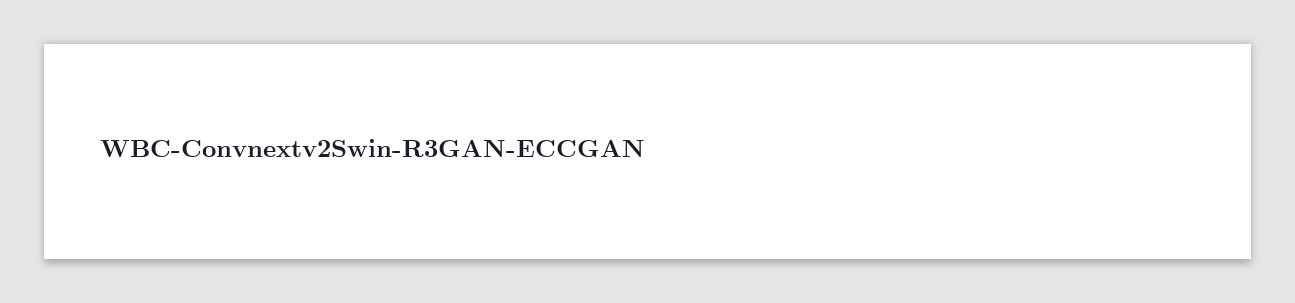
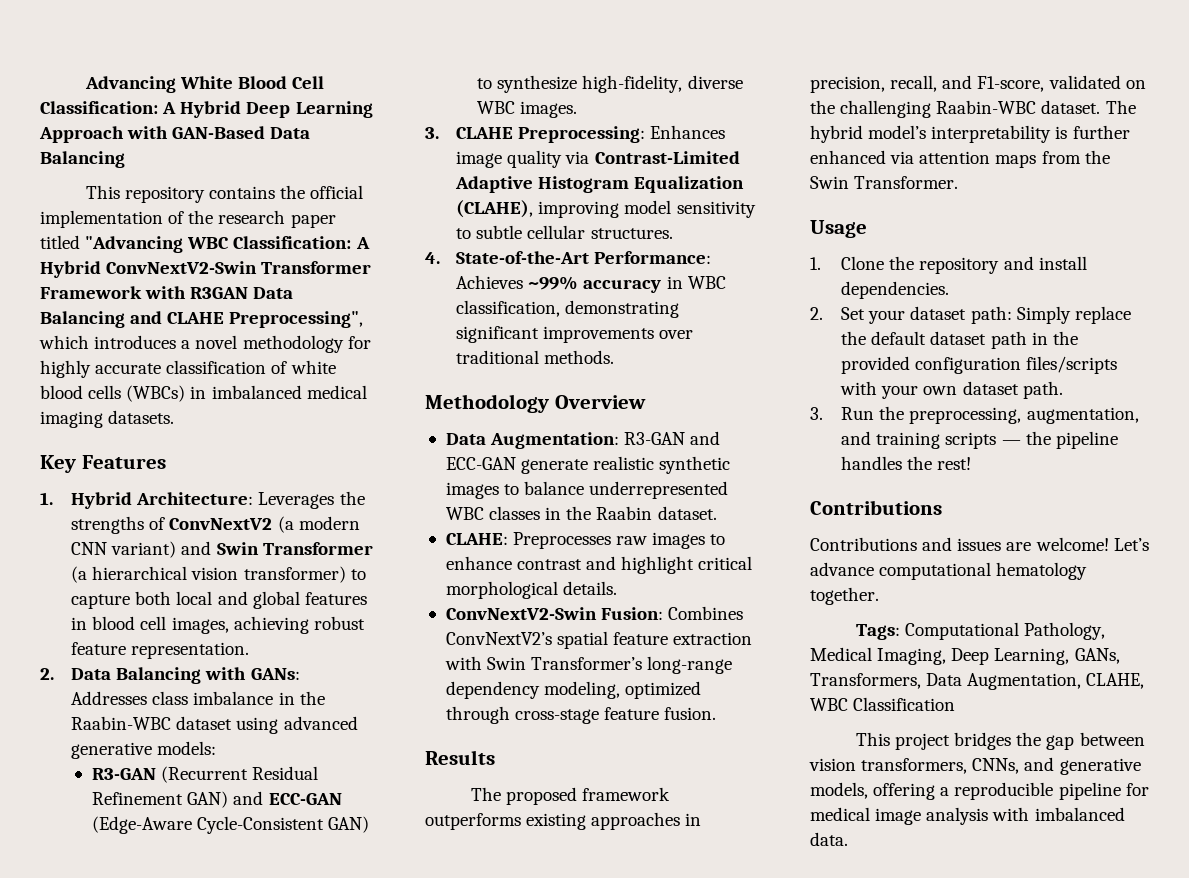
[100,139,645,157] WBC-Convnextv2Swin-R3GAN-ECCGAN -> [84,76,325,93] [40,101,373,118] [39,126,311,143] [40,151,125,168] [85,185,364,203] [40,210,336,228] [40,235,370,253] [40,261,372,278] [40,286,294,299] [40,311,364,328] [39,335,371,353] [40,360,336,378] [40,385,367,402] [40,410,175,428] [40,455,166,473] [40,491,365,509] [71,516,360,534] [71,541,373,558] [71,566,366,583] [71,591,367,609] [71,616,365,634] [71,642,250,659] [40,667,300,684] [71,691,325,705] [71,716,358,734] [71,741,217,759] [92,766,319,783] [92,791,342,808] [92,816,370,834] [477,75,743,93] [477,101,578,118] [425,125,726,143] [456,150,740,168] [455,176,745,193] [456,200,756,218] [456,225,673,239] [425,251,712,264] [456,275,726,293] [456,300,680,318] [456,326,694,343] [456,350,615,364] [425,394,646,413] [445,431,721,449] [445,456,731,474] [445,481,729,499] [445,506,717,520] [445,532,726,549] [445,556,753,574] [445,581,618,599] [445,606,744,620] [445,631,753,649] [444,656,733,674] [445,681,702,699] [445,706,717,724] [425,750,495,765] [470,787,671,805] [425,812,702,830] [810,75,1146,93] [810,100,1136,118] [810,125,1130,143] [810,150,1110,168] [810,176,959,189] [810,220,867,238] [810,256,1087,274] [841,281,950,299] [810,306,1131,324] [841,331,1078,349] [841,356,1118,374] [840,381,1063,399] [810,406,1139,424] [841,431,1118,449] [841,456,972,470] [810,500,942,515] [810,537,1149,551] [810,562,1088,580] [810,587,879,605] [855,622,1106,640] [810,647,1120,665] [810,673,1145,690] [810,697,956,711] [855,732,1145,750] [809,757,1141,775] [810,782,1149,800] [810,807,1125,825] [810,832,848,846] Advancing White Blood Cell Classification: A Hybrid Deep Learning Approach with GAN-Based Data Balancing // This repository contains the official implementation of the research paper titled "Advancing WBC Classification: A Hybrid ConvNextV2-Swin Transformer Framework with R3GAN Data Balancing and CLAHE Preprocessing", which introduces a novel methodology for highly accurate classification of white blood cells (WBCs) in imbalanced medical imaging datasets. // Key Features // 1. Hybrid Architecture: Leverages the strengths of ConvNextV2 (a modern CNN variant) and Swin Transformer (a hierarchical vision transformer) to capture both local and global features in blood cell images, achieving robust feature representation. // 2. Data Balancing with GANs: Addresses class imbalance in the Raabin-WBC dataset using advanced generative models: // R3-GAN (Recurrent Residual Refinement GAN) and ECC-GAN (Edge-Aware Cycle-Consistent GAN) to synthesize high-fidelity, diverse WBC images. // 3. CLAHE Preprocessing: Enhances image quality via Contrast-Limited Adaptive Histogram Equalization (CLAHE), improving model sensitivity to subtle cellular structures. // 4. State-of-the-Art Performance: Achieves ~99% accuracy in WBC classification, demonstrating significant improvements over traditional methods. // Methodology Overview // Data Augmentation: R3-GAN and ECC-GAN generate realistic synthetic images to balance underrepresented WBC classes in the Raabin dataset. // CLAHE: Preprocesses raw images to enhance contrast and highlight critical morphological details. // ConvNextV2-Swin Fusion: Combines ConvNextV2’s spatial feature extraction with Swin Transformer’s long-range dependency modeling, optimized through cross-stage feature fusion. // Results // The proposed framework outperforms existing approaches in precision, recall, and F1-score, validated on the challenging Raabin-WBC dataset. The hybrid model’s interpretability is further enhanced via attention maps from the Swin Transformer. // Usage // 1. Clone the repository and install dependencies. // 2. Set your dataset path: Simply replace the default dataset path in the provided configuration files/scripts with your own dataset path. // 3. Run the preprocessing, augmentation, and training scripts — the pipeline handles the rest! // Contributions // Contributions and issues are welcome! Let’s advance computational hematology together. // Tags: Computational Pathology, Medical Imaging, Deep Learning, GANs, Transformers, Data Augmentation, CLAHE, WBC Classification // This project bridges the gap between vision transformers, CNNs, and generative models, offering a reproducible pipeline for medical image analysis with imbalanced data.

